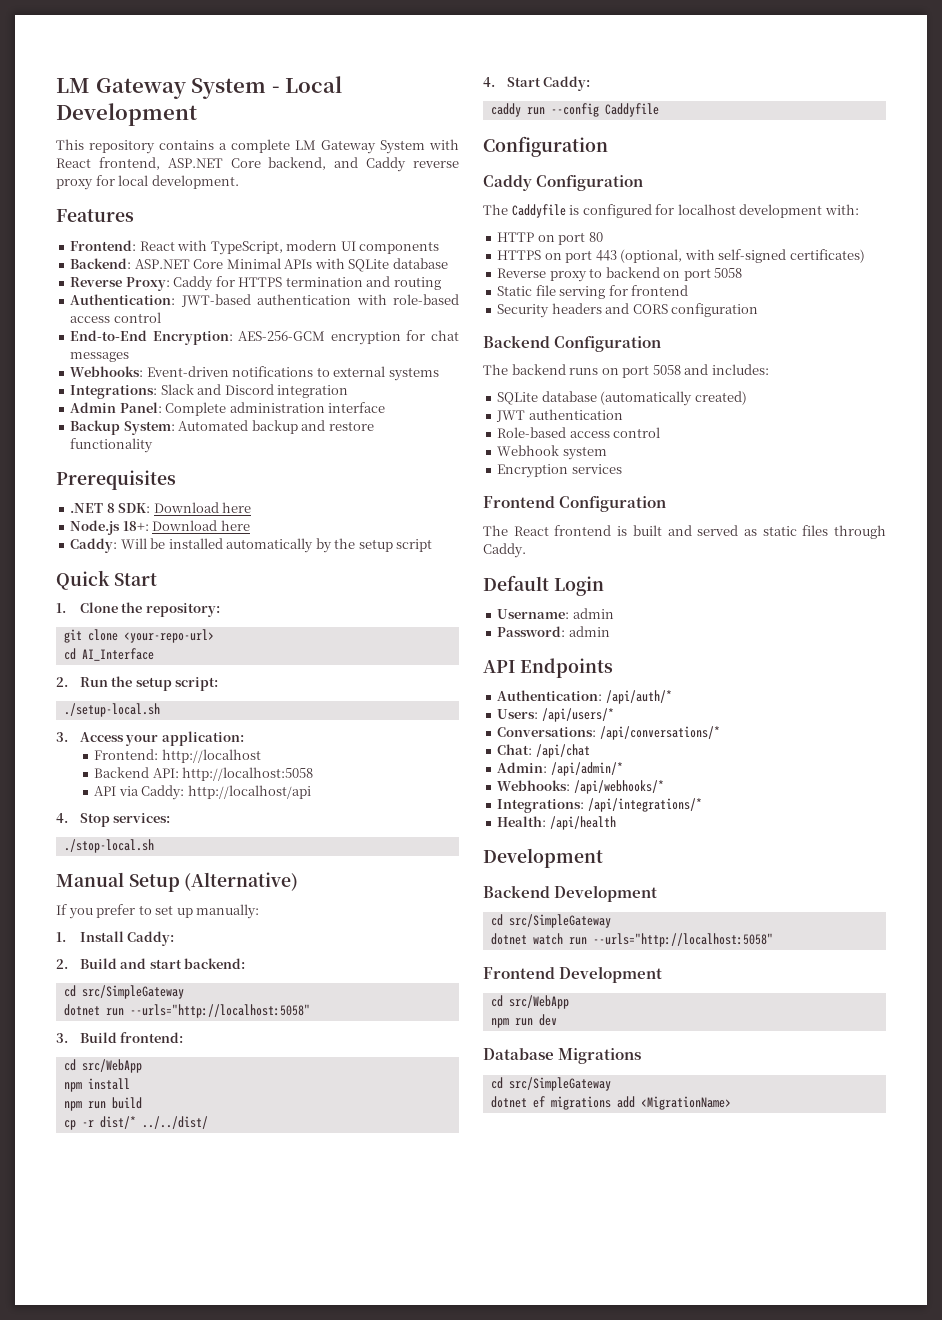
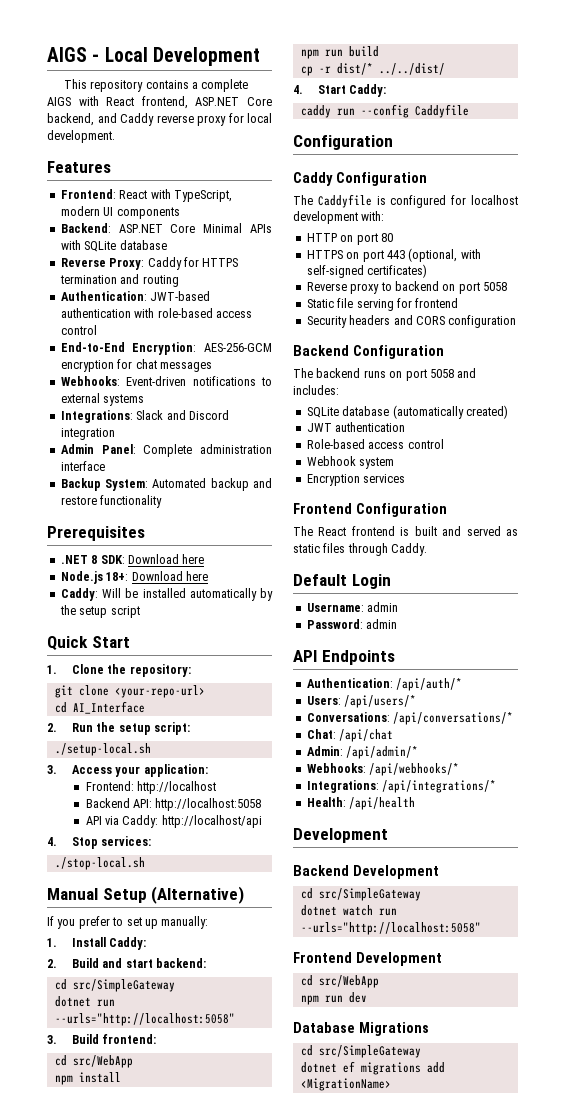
[56,78,267,99] LM Gateway System -> [47,47,87,62] AIGS
[295,140,425,154] LM Gateway System -> [47,97,71,106] AIGS

